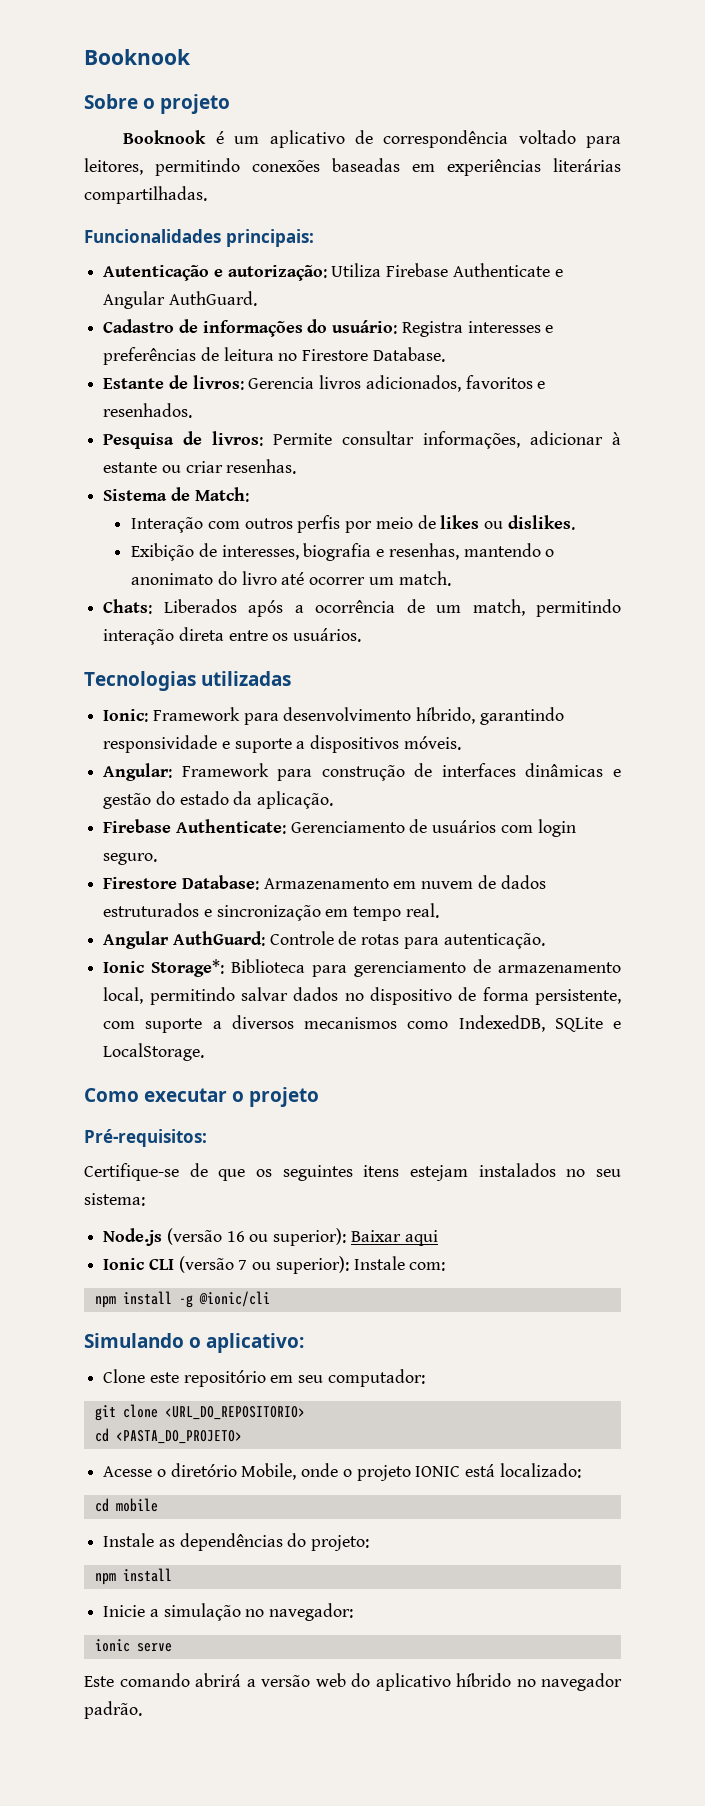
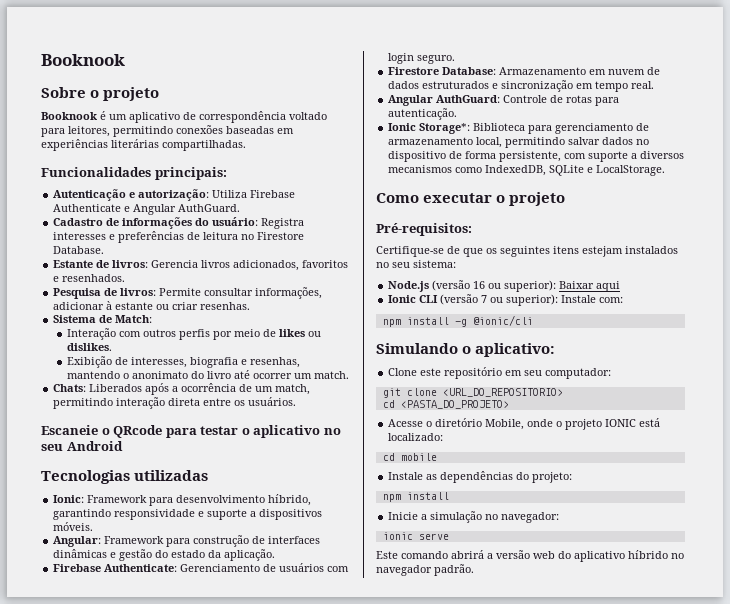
(362, 635) none -> [41,425,341,438] [41,441,123,451] // Escaneie o QRcode para testar o aplicativo no seu Android

